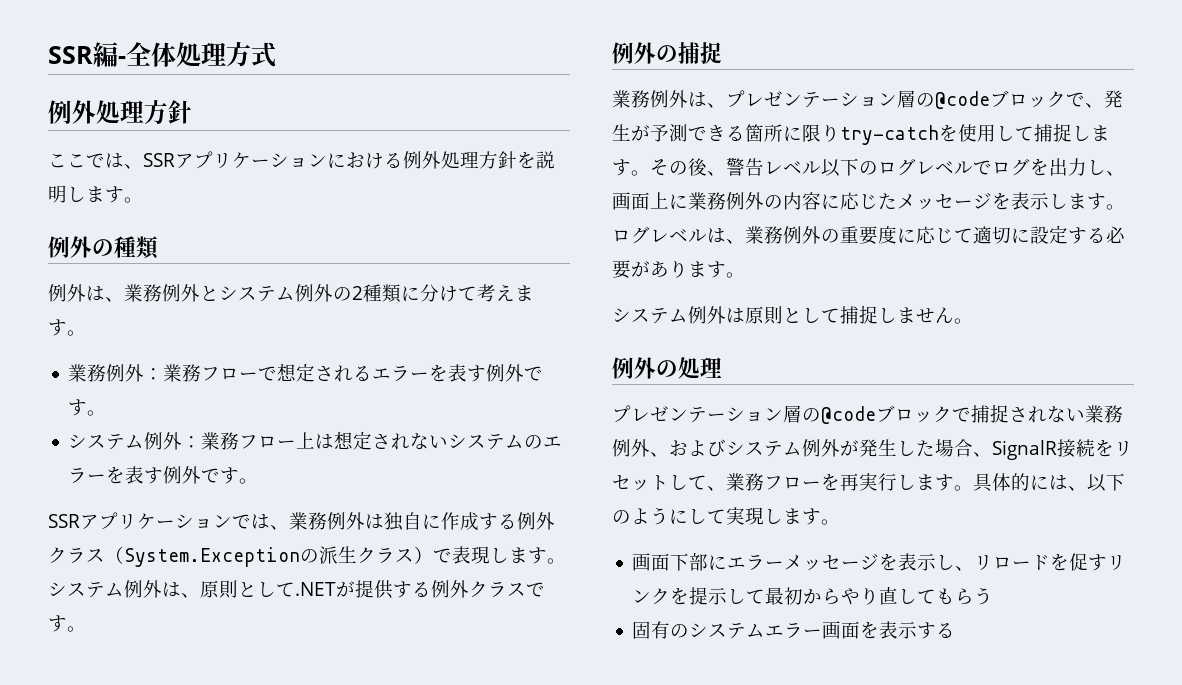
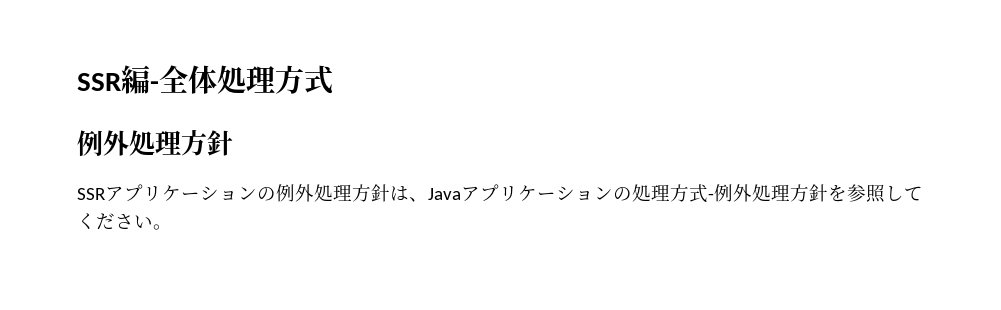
[48,151,555,169] [48,185,143,203] [48,236,159,259] [48,284,534,303] [48,319,86,336] [68,363,544,382] [68,399,107,416] [68,431,563,450] [68,466,259,484] [48,512,555,531] [48,546,566,567] [48,580,545,599] [48,615,86,632] [612,42,722,64] [612,90,1123,109] [612,123,1110,145] [612,157,1125,177] [612,192,1125,210] [612,225,1126,245] [612,260,745,279] [612,305,973,325] [612,357,722,379] [612,404,1123,424] [612,439,1133,460] [612,473,1125,492] [612,507,840,525] [632,553,1127,571] [632,587,994,605] [632,621,956,639] ここでは、SSRアプリケーションにおける例外処理方針を説明します。 // 例外の種類 // 例外は、業務例外とシステム例外の2種類に分けて考えます。 // 業務例外：業務フローで想定されるエラーを表す例外です。 // システム例外：業務フロー上は想定されないシステムのエラーを表す例外です。 // SSRアプリケーションでは、業務例外は独自に作成する例外クラス（System.Exceptionの派生クラス）で表現します。システム例外は、原則として.NETが提供する例外クラスです。 // 例外の捕捉 // 業務例外は、プレゼンテーション層の@codeブロックで、発生が予測できる箇所に限りtry-catchを使用して捕捉します。その後、警告レベル以下のログレベルでログを出力し、画面上に業務例外の内容に応じたメッセージを表示します。ログレベルは、業務例外の重要度に応じて適切に設定する必要があります。 // システム例外は原則として捕捉しません。 // 例外の処理 // プレゼンテーション層の@codeブロックで捕捉されない業務例外、およびシステム例外が発生した場合、SignalR接続をリセットして、業務フローを再実行します。具体的には、以下のようにして実現します。 // 画面下部にエラーメッセージを表示し、リロードを促すリンクを提示して最初からやり直してもらう // 固有のシステムエラー画面を表示する -> [77,184,923,203] [77,213,172,230] SSRアプリケーションの例外処理方針は、Javaアプリケーションの処理方式-例外処理方針を参照してください。

